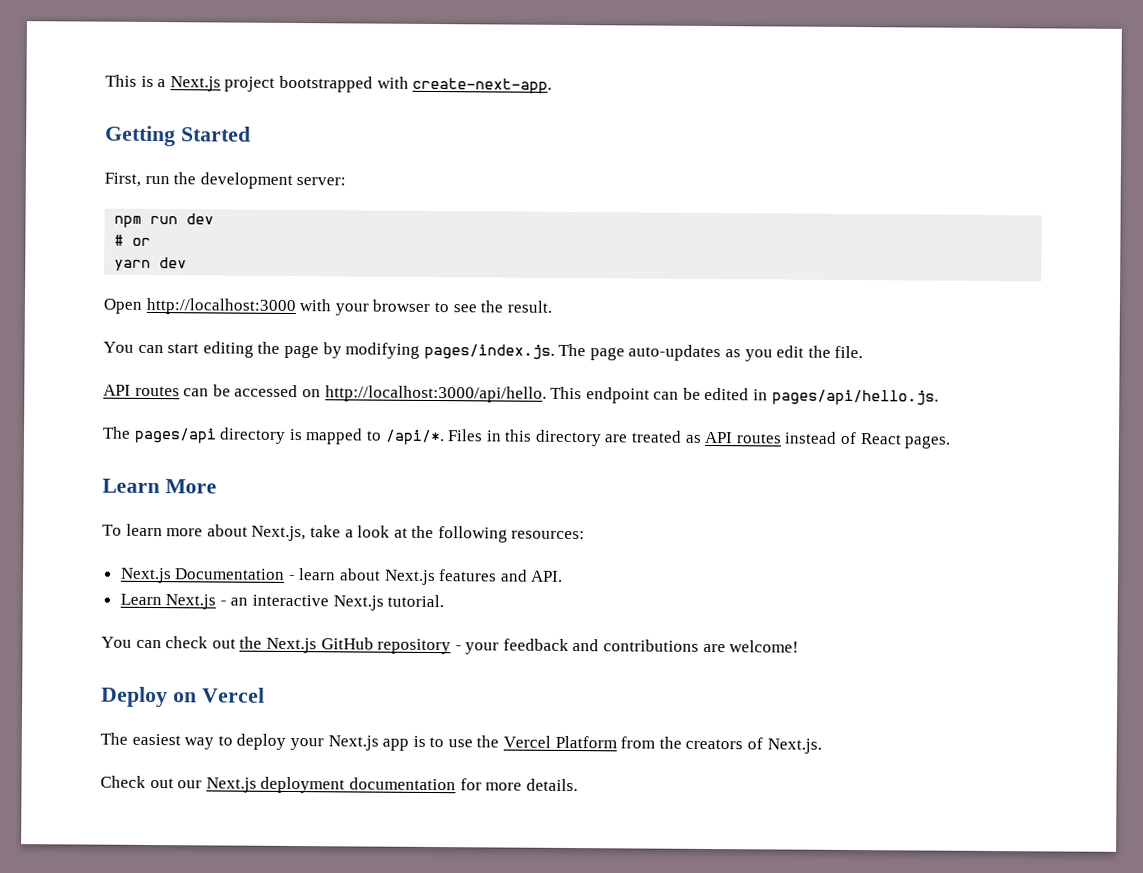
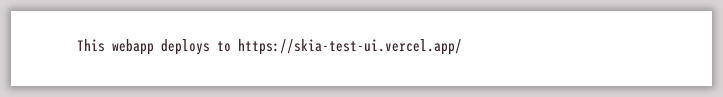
[105,74,553,94] [105,125,251,147] [104,172,347,189] [114,213,215,228] [114,234,152,246] [114,257,188,271] [103,297,552,316] [103,341,864,362] [103,384,939,406] [102,426,952,449] [102,478,217,494] [102,523,586,543] [119,567,564,586] [119,593,445,611] [101,636,800,655] [101,686,265,708] [100,732,822,754] [100,775,578,794] This is a Next.js project bootstrapped with create-next-app. // Getting Started // First, run the development server: // npm run dev // # or // yarn dev // Open http://localhost:3000 with your browser to see the result. // You can start editing the page by modifying pages/index.js. The page auto-updates as you edit the file. // API routes can be accessed on http://localhost:3000/api/hello. This endpoint can be edited in pages/api/hello.js. // The pages/api directory is mapped to /api/*. Files in this directory are treated as API routes instead of React pages. // Learn More // To learn more about Next.js, take a look at the following resources: // Next.js Documentation - learn about Next.js features and API. // Learn Next.js - an interactive Next.js tutorial. // You can check out the Next.js GitHub repository - your feedback and contributions are welcome! // Deploy on Vercel // The easiest way to deploy your Next.js app is to use the Vercel Platform from the creators of Next.js. // Check out our Next.js deployment documentation for more details. -> [77,39,462,55] This webapp deploys to https://skia-test-ui.vercel.app/

